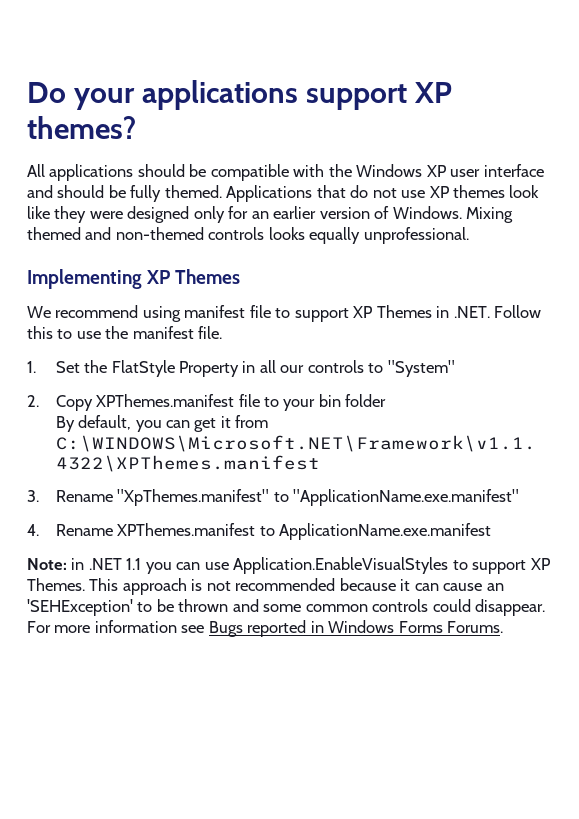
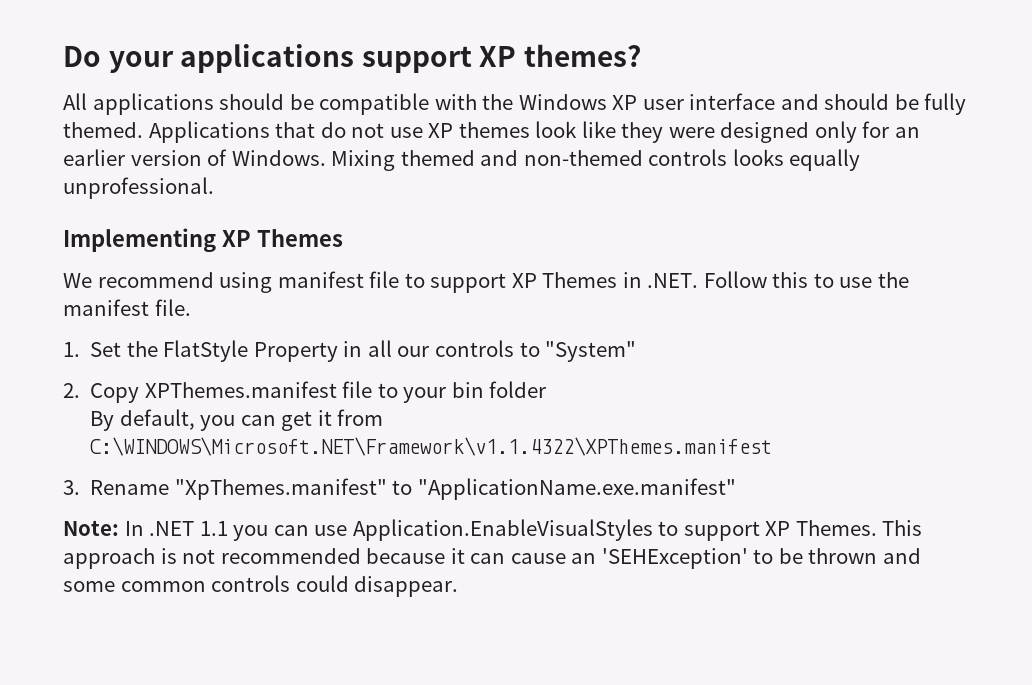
[27,523,492,540] // 4. Rename XPThemes.manifest to ApplicationName.exe.manifest -> (736, 489) none
[71,558,85,570] in -> [124,521,144,536] In
[27,620,504,637] For more information see Bugs reported in Windows Forms Forums. -> (459, 586) none

